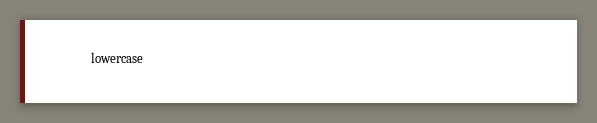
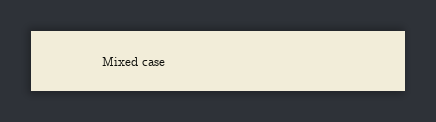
[91,52,143,63] lowercase -> [102,56,165,66] Mixed case

